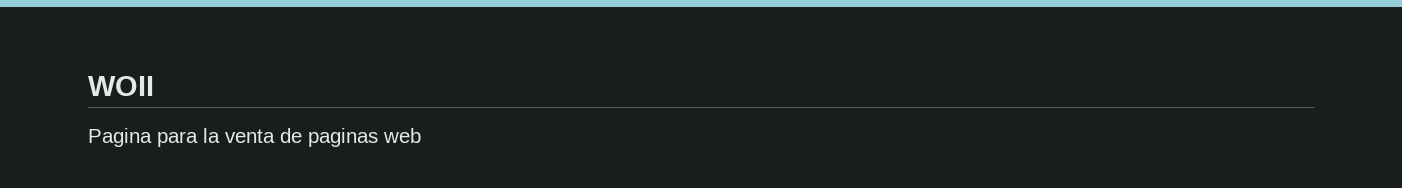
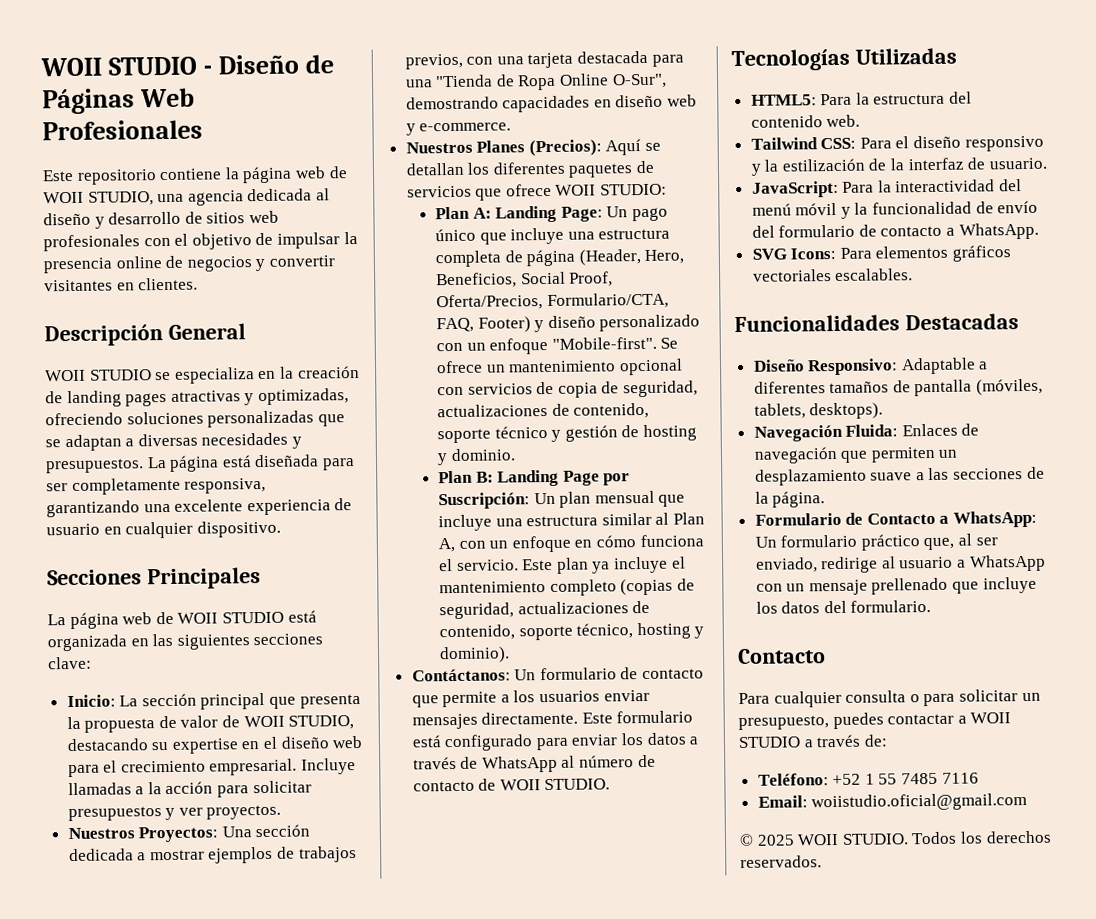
[88,76,154,96] [88,128,421,147] WOII // Pagina para la venta de paginas web -> [40,54,334,77] [42,87,195,115] [42,119,203,141] [42,166,348,185] [43,188,330,206] [43,210,279,229] [43,231,358,252] [43,255,335,274] [44,277,199,292] [44,323,246,347] [45,365,360,384] [45,388,349,408] [45,410,345,428] [45,432,302,452] [45,454,355,474] [46,477,267,495] [46,498,353,518] [46,520,281,539] [47,567,261,590] [47,610,317,630] [47,633,324,652] [48,656,92,670] [66,692,361,710] [66,715,355,733] [66,735,364,754] [67,758,357,778] [67,780,312,798] [67,804,282,822] [67,824,311,843] [68,846,357,864] [404,50,684,70] [405,73,667,91] [405,94,698,113] [405,122,512,136] [405,139,662,157] [405,160,656,178] [406,183,668,201] [435,205,669,223] [435,227,671,245] [435,249,685,268] [436,271,614,289] [436,292,669,311] [436,314,701,333] [436,336,679,355] [436,358,683,376] [437,380,699,398] [437,402,650,419] [437,424,698,444] [437,448,516,466] [438,469,631,487] [438,490,686,510] [438,512,706,532] [438,534,704,553] [439,556,686,574] [439,578,695,596] [439,600,651,620] [439,622,705,641] [439,646,511,664] [411,667,705,682] [411,689,650,708] [411,710,694,730] [411,732,699,752] [412,754,656,773] [412,778,611,792] [731,47,957,72] [750,91,973,106] [750,114,861,128] [750,135,1044,152] [750,157,1047,176] [751,179,1023,198] [751,200,1039,219] [751,222,1039,240] [751,245,1012,262] [752,268,914,282] [734,313,1019,333] [752,357,989,376] [753,378,1044,397] [753,402,884,420] [753,423,980,442] [753,446,959,464] [754,466,1045,486] [754,491,826,508] [754,510,1038,528] [754,533,998,551] [755,554,1046,574] [755,576,1037,596] [755,599,932,614] [737,648,826,665] [738,689,1041,708] [738,712,1012,731] [738,734,888,749] [757,772,979,786] [757,792,1028,812] [739,830,1052,847] [740,855,822,869] WOII STUDIO - Diseño de Páginas Web Profesionales // Este repositorio contiene la página web de WOII STUDIO, una agencia dedicada al diseño y desarrollo de sitios web profesionales con el objetivo de impulsar la presencia online de negocios y convertir visitantes en clientes. // Descripción General // WOII STUDIO se especializa en la creación de landing pages atractivas y optimizadas, ofreciendo soluciones personalizadas que se adaptan a diversas necesidades y presupuestos. La página está diseñada para ser completamente responsiva, garantizando una excelente experiencia de usuario en cualquier dispositivo. // Secciones Principales // La página web de WOII STUDIO está organizada en las siguientes secciones clave: // Inicio: La sección principal que presenta la propuesta de valor de WOII STUDIO, destacando su expertise en el diseño web para el crecimiento empresarial. Incluye llamadas a la acción para solicitar presupuestos y ver proyectos. // Nuestros Proyectos: Una sección dedicada a mostrar ejemplos de trabajos previos, con una tarjeta destacada para una "Tienda de Ropa Online O-Sur", demostrando capacidades en diseño web y e-commerce. // Nuestros Planes (Precios): Aquí se detallan los diferentes paquetes de servicios que ofrece WOII STUDIO: // Plan A: Landing Page: Un pago único que incluye una estructura completa de página (Header, Hero, Beneficios, Social Proof, Oferta/Precios, Formulario/CTA, FAQ, Footer) y diseño personalizado con un enfoque "Mobile-first". Se ofrece un mantenimiento opcional con servicios de copia de seguridad, actualizaciones de contenido, soporte técnico y gestión de hosting y dominio. // Plan B: Landing Page por Suscripción: Un plan mensual que incluye una estructura similar al Plan A, con un enfoque en cómo funciona el servicio. Este plan ya incluye el mantenimiento completo (copias de seguridad, actualizaciones de contenido, soporte técnico, hosting y dominio). // Contáctanos: Un formulario de contacto que permite a los usuarios enviar mensajes directamente. Este formulario está configurado para enviar los datos a través de WhatsApp al número de contacto de WOII STUDIO. // Tecnologías Utilizadas // HTML5: Para la estructura del contenido web. // Tailwind CSS: Para el diseño responsivo y la estilización de la interfaz de usuario. // JavaScript: Para la interactividad del menú móvil y la funcionalidad de envío del formulario de contacto a WhatsApp. // SVG Icons: Para elementos gráficos vectoriales escalables. // Funcionalidades Destacadas // Diseño Responsivo: Adaptable a diferentes tamaños de pantalla (móviles, tablets, desktops). // Navegación Fluida: Enlaces de navegación que permiten un desplazamiento suave a las secciones de la página. // Formulario de Contacto a WhatsApp: Un formulario práctico que, al ser enviado, redirige al usuario a WhatsApp con un mensaje prellenado que incluye los datos del formulario. // Contacto // Para cualquier consulta o para solicitar un presupuesto, puedes contactar a WOII STUDIO a través de: // Teléfono: +52 1 55 7485 7116 // Email: woiistudio.oficial@gmail.com // © 2025 WOII STUDIO. Todos los derechos reservados.

